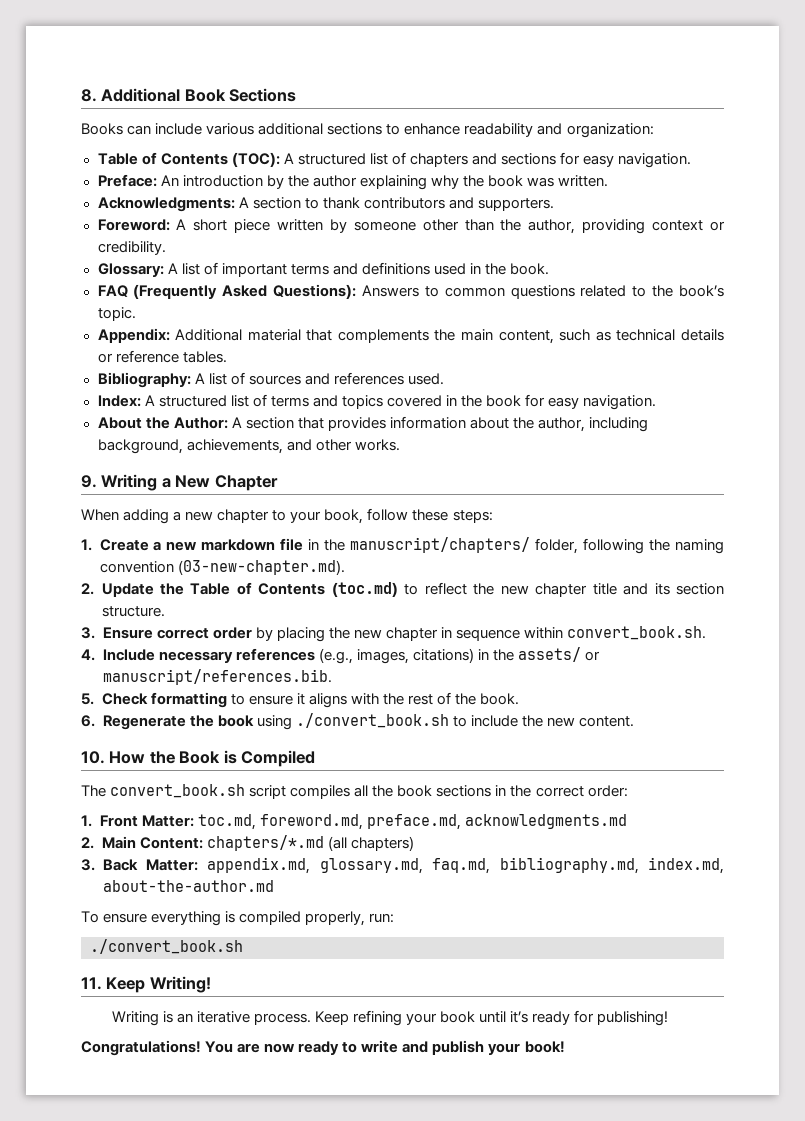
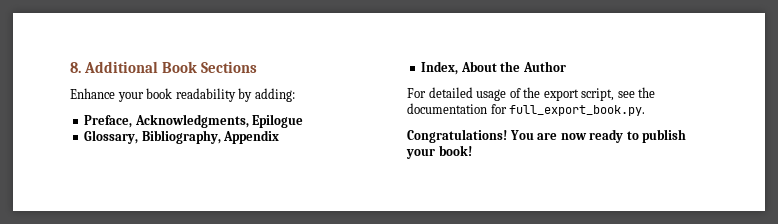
[81,123,654,138] [97,152,692,168] [97,174,609,190] [97,197,554,212] [97,219,725,234] [97,241,166,255] [97,262,550,277] [97,284,725,299] [97,307,136,321] [97,328,725,344] [97,350,227,363] [97,372,444,388] [97,394,657,410] [97,416,649,432] [97,439,400,454] [81,474,278,491] [81,508,493,524] [81,537,724,554] [99,560,345,575] [81,582,724,597] [101,606,165,617] [81,626,707,642] [81,647,600,664] [102,669,332,685] [81,692,520,708] [81,713,634,730] [81,750,316,767] [81,784,628,799] [81,814,627,830] [81,835,414,851] [81,857,724,874] [102,880,274,892] [81,911,395,926] [90,939,243,954] [81,976,211,993] [111,1010,669,1026] Books can include various additional sections to enhance readability and organization: // Table of Contents (TOC): A structured list of chapters and sections for easy navigation. // Preface: An introduction by the author explaining why the book was written. // Acknowledgments: A section to thank contributors and supporters. // Foreword: A short piece written by someone other than the author, providing context or credibility. // Glossary: A list of important terms and definitions used in the book. // FAQ (Frequently Asked Questions): Answers to common questions related to the book’s topic. // Appendix: Additional material that complements the main content, such as technical details or reference tables. // Bibliography: A list of sources and references used. // Index: A structured list of terms and topics covered in the book for easy navigation. // About the Author: A section that provides information about the author, including background, achievements, and other works. // 9. Writing a New Chapter // When adding a new chapter to your book, follow these steps: // 1. Create a new markdown file in the manuscript/chapters/ folder, following the naming convention (03-new-chapter.md). // 2. Update the Table of Contents (toc.md) to reflect the new chapter title and its section structure. // 3. Ensure correct order by placing the new chapter in sequence within convert_book.sh. // 4. Include necessary references (e.g., images, citations) in the assets/ or manuscript/references.bib. // 5. Check formatting to ensure it aligns with the rest of the book. // 6. Regenerate the book using ./convert_book.sh to include the new content. // 10. How the Book is Compiled // The convert_book.sh script compiles all the book sections in the correct order: // 1. Front Matter: toc.md, foreword.md, preface.md, acknowledgments.md // 2. Main Content: chapters/*.md (all chapters) // 3. Back Matter: appendix.md, glossary.md, faq.md, bibliography.md, index.md, about-the-author.md // To ensure everything is compiled properly, run: // ./convert_book.sh // 11. Keep Writing! // Writing is an iterative process. Keep refining your book until it’s ready for publishing! -> [70,88,295,102] [84,114,304,128] [84,130,280,144] [421,61,566,75] [407,87,656,101] [407,103,646,116] Enhance your book readability by adding: // Preface, Acknowledgments, Epilogue // Glossary, Bibliography, Appendix // Index, About the Author // For detailed usage of the export script, see the documentation for full_export_book.py.
[361,1040,429,1053] write and -> (639, 135) none

